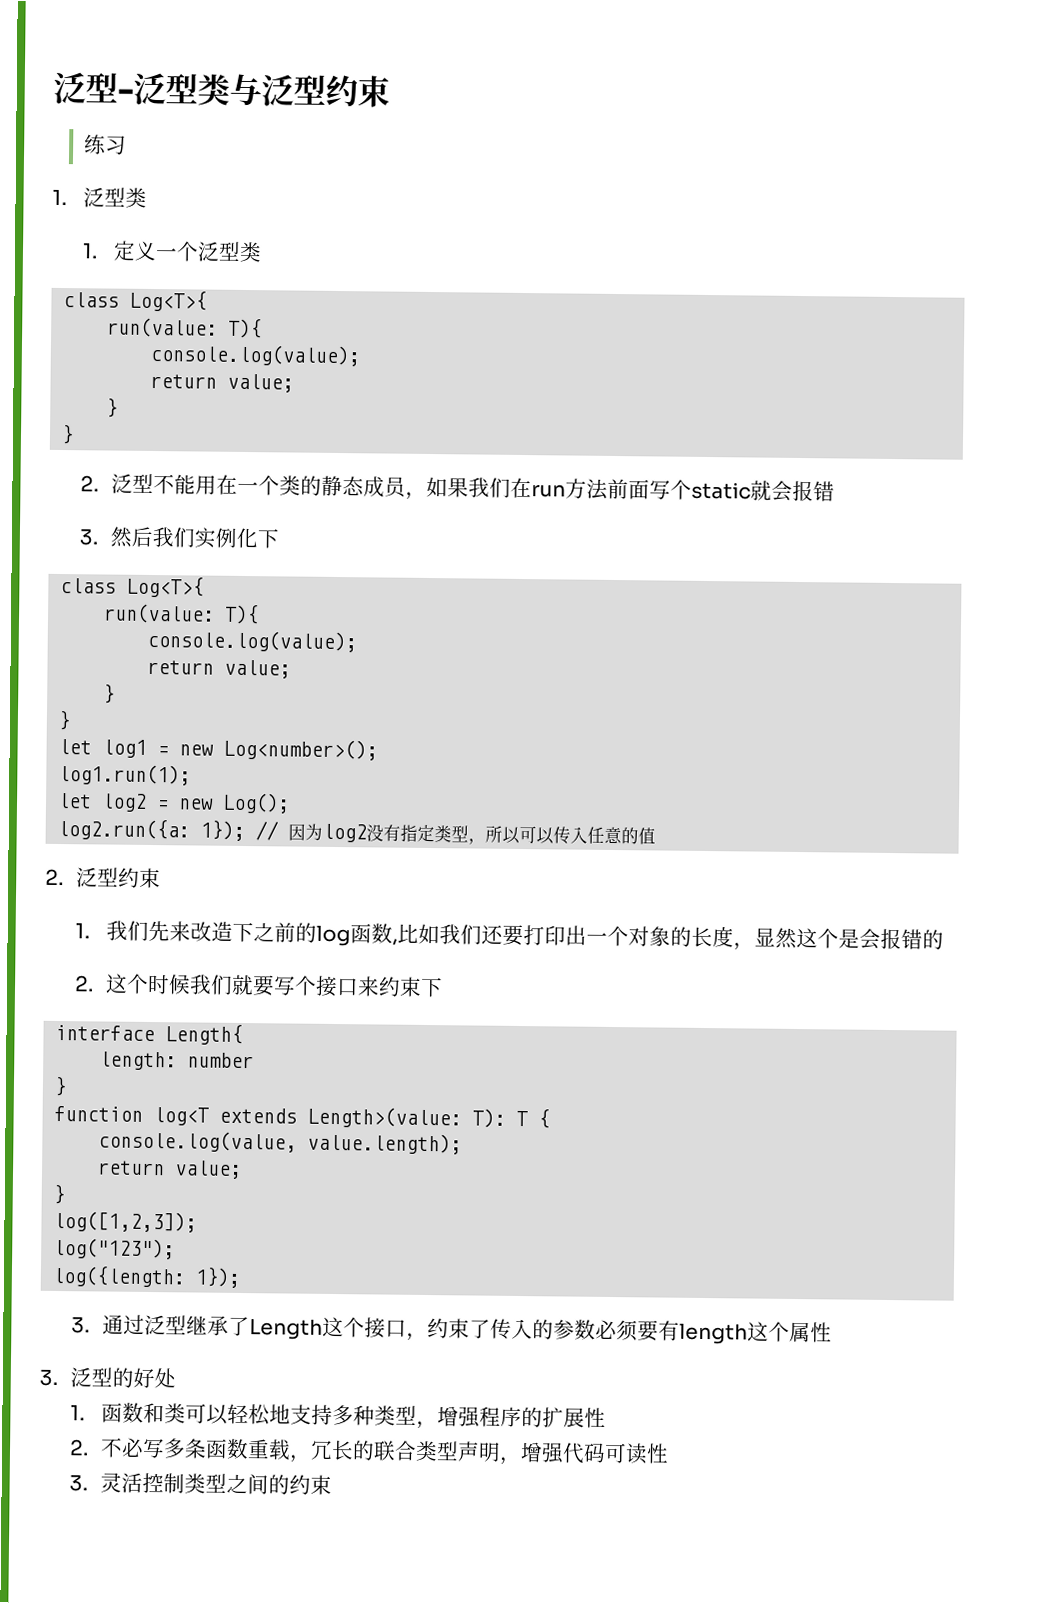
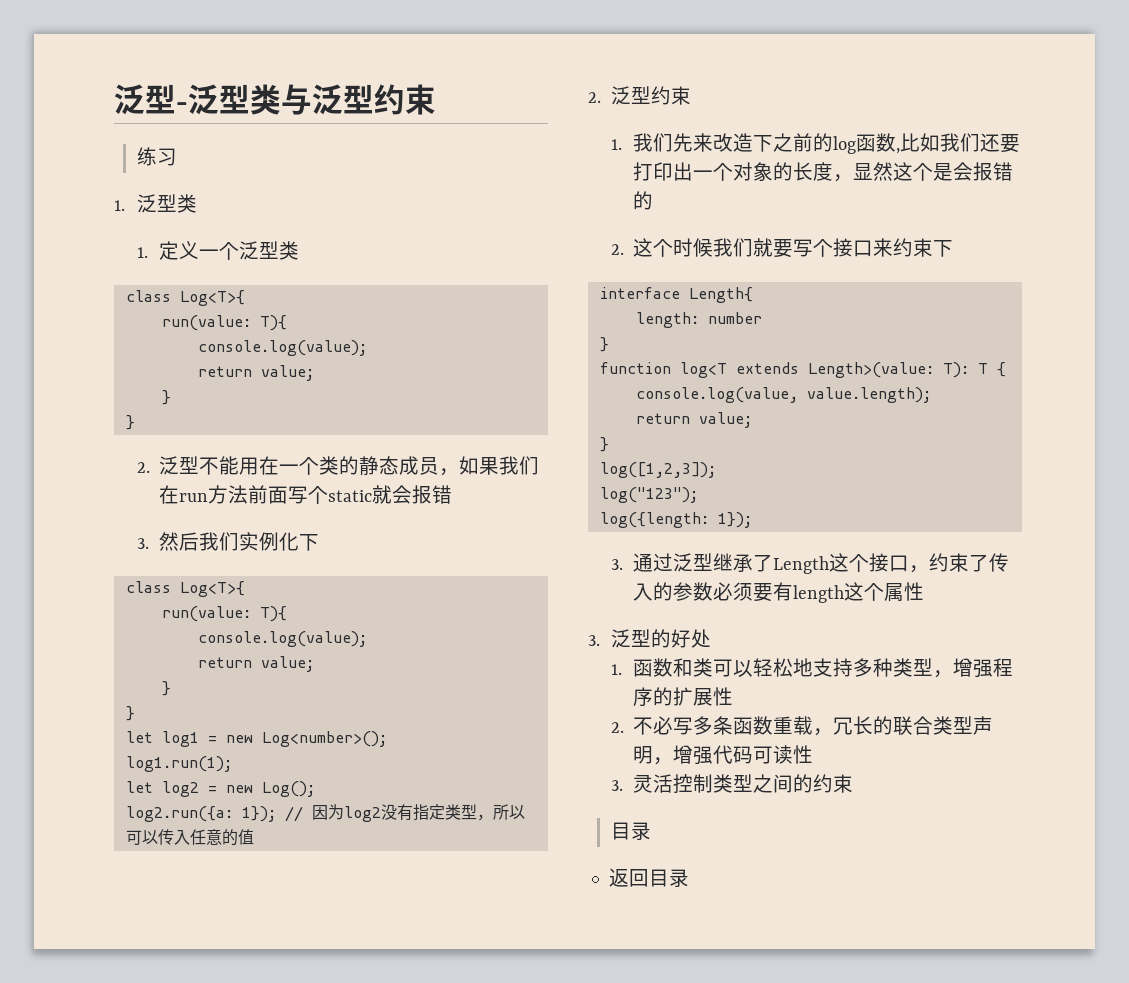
(332, 1484) none -> [610,822,651,840] [609,868,690,887] // 目录 // 返回目录

